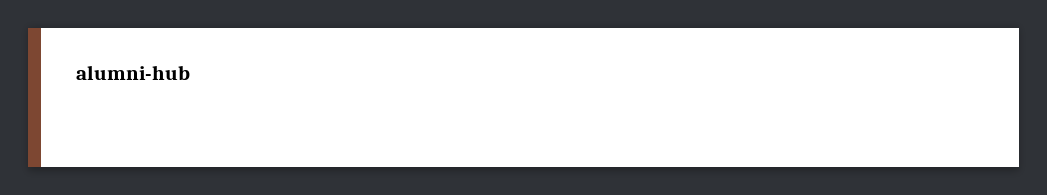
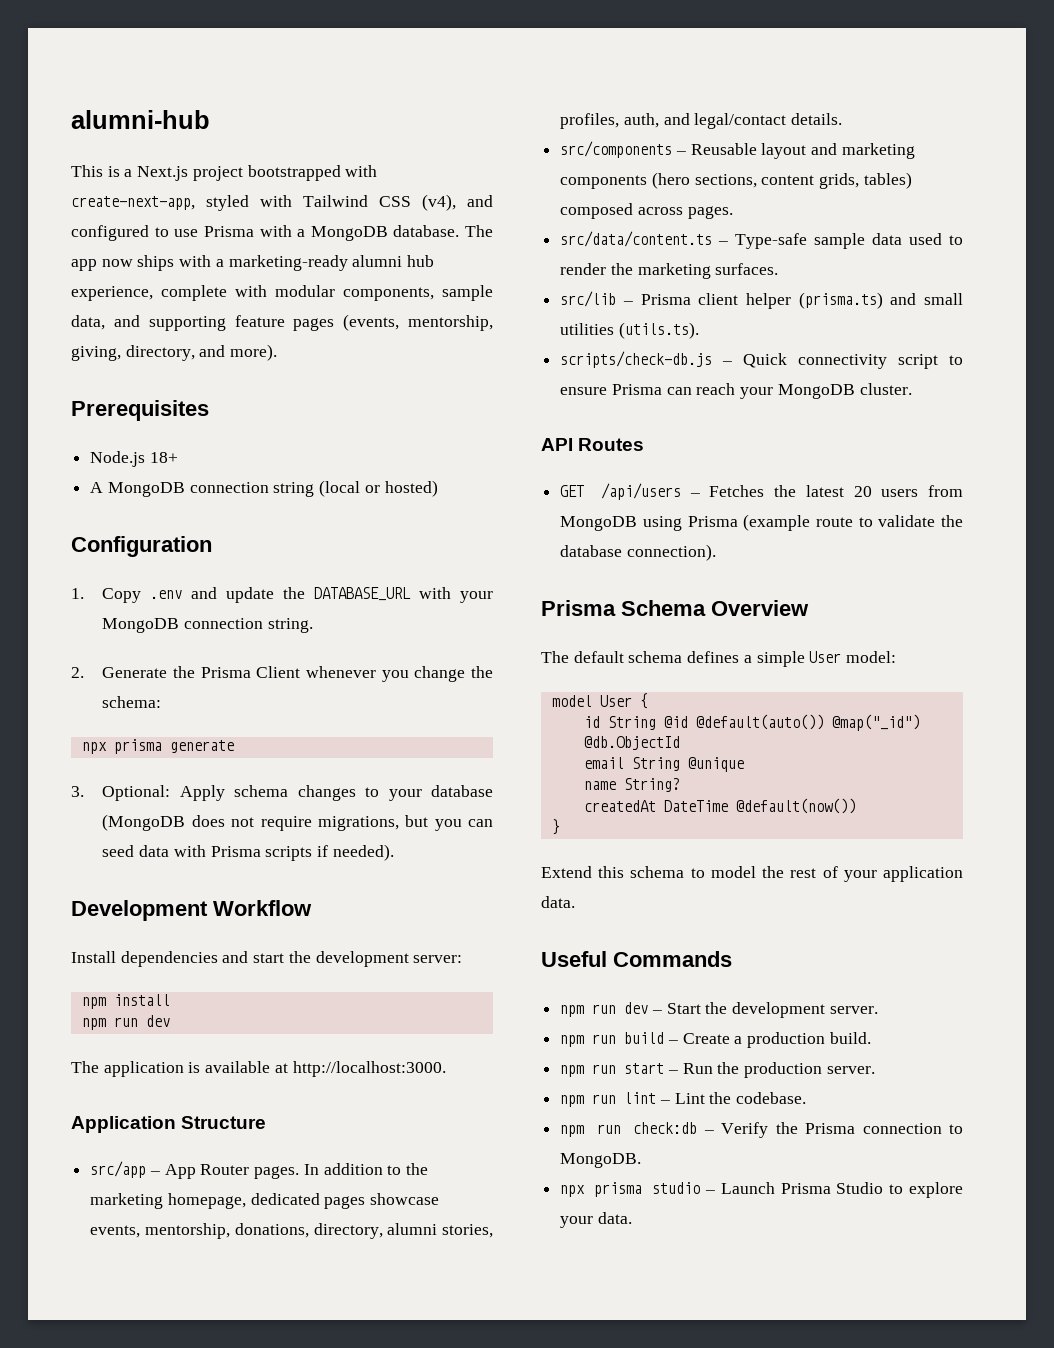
(190, 72) none -> [71,165,378,181] [71,194,493,211] [71,225,493,241] [71,255,435,271] [71,285,493,301] [71,314,493,331] [71,344,278,361] [71,400,209,421] [90,451,178,467] [90,480,438,497] [71,536,212,557] [71,587,494,603] [102,618,313,633] [71,666,494,682] [102,696,162,708] [81,739,234,754] [71,785,493,801] [102,814,493,831] [102,844,394,861] [71,900,312,921] [71,951,463,967] [81,994,170,1009] [81,1015,170,1030] [71,1061,446,1077] [71,1116,267,1133] [90,1161,429,1179] [90,1193,440,1209] [90,1223,493,1239] [560,113,843,129] [560,141,915,159] [560,172,912,189] [560,203,733,219] [560,231,963,249] [560,263,779,279] [560,291,963,309] [560,322,699,339] [560,351,963,369] [560,383,912,399] [541,438,645,451] [560,483,964,500] [560,514,964,531] [560,544,716,561] [541,600,809,616] [541,651,897,667] [551,693,648,709] [583,714,920,731] [583,736,680,750] [583,757,744,772] [583,778,680,792] [583,798,856,814] [551,819,560,835] [541,866,963,882] [541,896,575,908] [541,951,732,967] [560,1002,878,1018] [560,1032,871,1048] [560,1062,875,1078] [560,1092,807,1107] [560,1122,963,1138] [560,1153,642,1168] [560,1182,963,1198] [560,1212,632,1228] // This is a Next.js project bootstrapped with create-next-app, styled with Tailwind CSS (v4), and configured to use Prisma with a MongoDB database. The app now ships with a marketing-ready alumni hub experience, complete with modular components, sample data, and supporting feature pages (events, mentorship, giving, directory, and more). // Prerequisites // Node.js 18+ // A MongoDB connection string (local or hosted) // Configuration // 1. Copy .env and update the DATABASE_URL with your MongoDB connection string. // 2. Generate the Prisma Client whenever you change the schema: // npx prisma generate // 3. Optional: Apply schema changes to your database (MongoDB does not require migrations, but you can seed data with Prisma scripts if needed). // Development Workflow // Install dependencies and start the development server: // npm install // npm run dev // The application is available at http://localhost:3000. // Application Structure // src/app – App Router pages. In addition to the marketing homepage, dedicated pages showcase events, mentorship, donations, directory, alumni stories, profiles, auth, and legal/contact details. // src/components – Reusable layout and marketing components (hero sections, content grids, tables) composed across pages. // src/data/content.ts – Type-safe sample data used to render the marketing surfaces. // src/lib – Prisma client helper (prisma.ts) and small utilities (utils.ts). // scripts/check-db.js – Quick connectivity script to ensure Prisma can reach your MongoDB cluster. // API Routes // GET /api/users – Fetches the latest 20 users from MongoDB using Prisma (example route to validate the database connection). // Prisma Schema Overview // The default schema defines a simple User model: // model User { // id String @id @default(auto()) @map("_id") @db.ObjectId // email String @unique // name String? // createdAt DateTime @default(now()) // } // Extend this schema to model the rest of your application data. // Useful Commands // npm run dev – Start the development server. // npm run build – Create a production build. // npm run start – Run the production server. // npm run lint – Lint the codebase. // npm run check:db – Verify the Prisma connection to MongoDB. // npx prisma studio – Launch Prisma Studio to explore your data.

